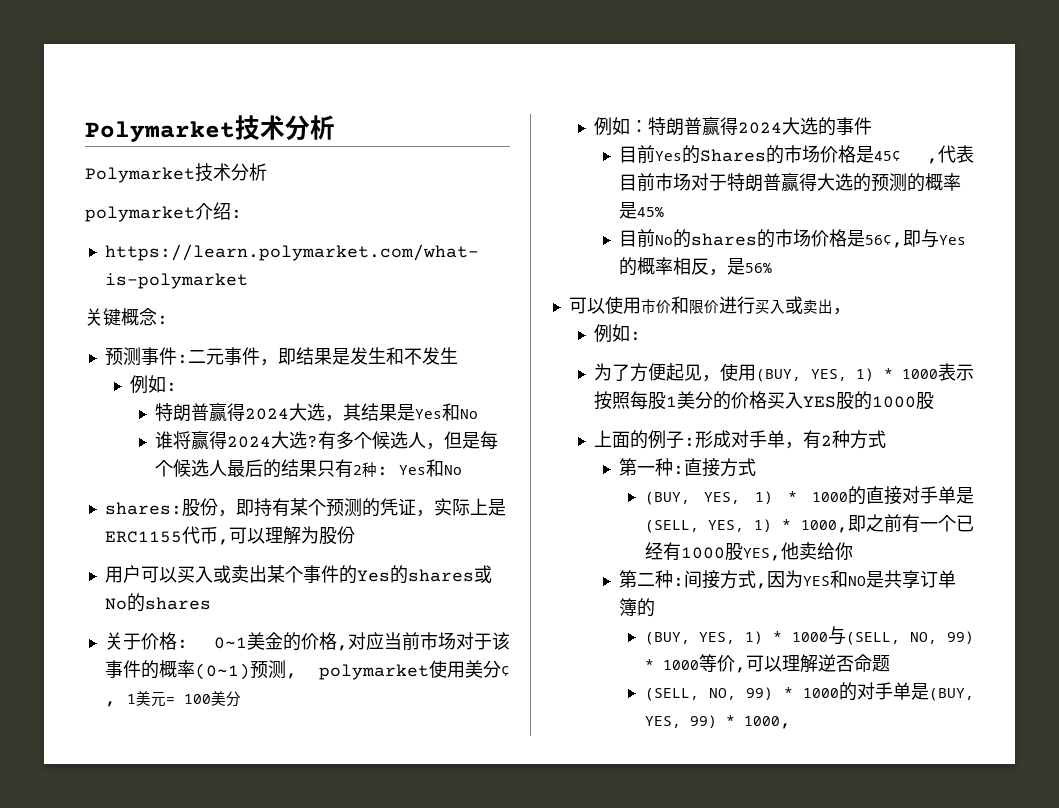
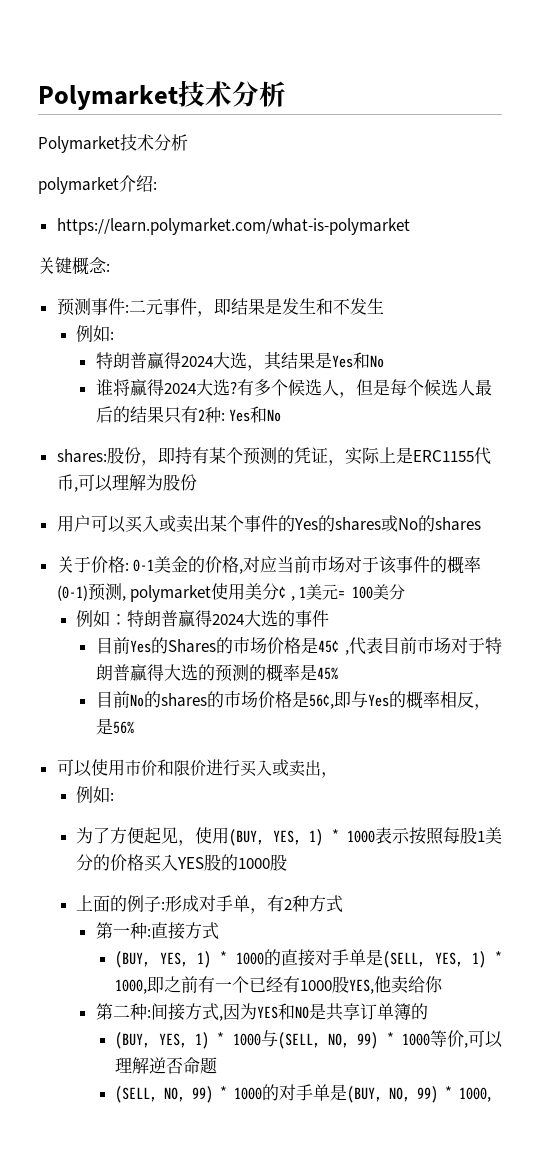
[214,637,247,649] 0~1 -> [133,559,155,572] 0-1
[194,663,250,680] (0~1) -> [56,585,88,601] (0-1)
[644,716,681,728] YES, -> [389,1087,411,1102] NO,

